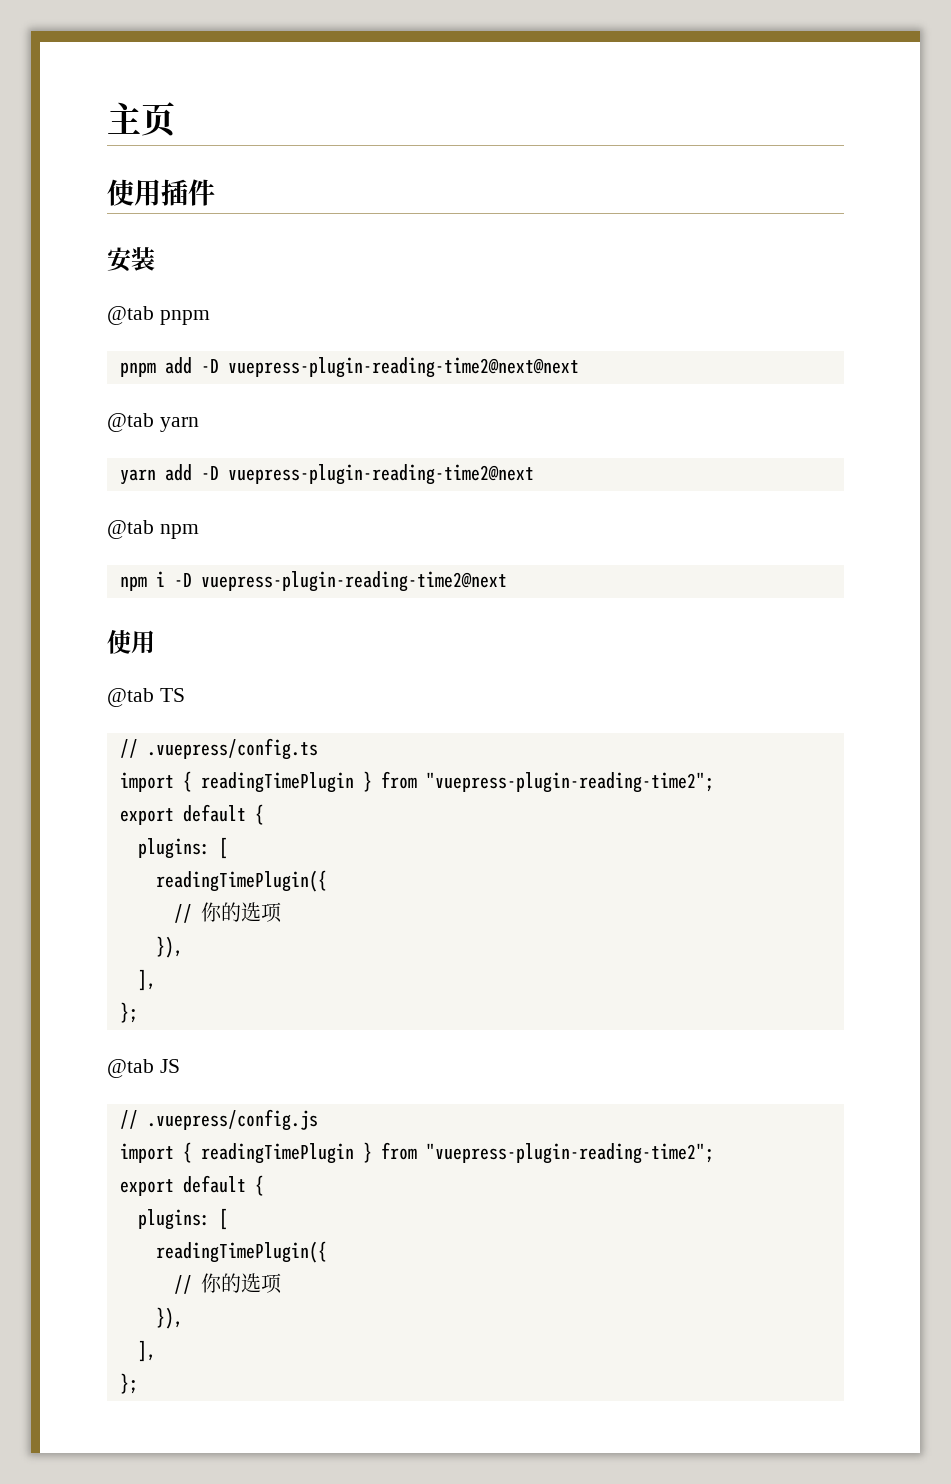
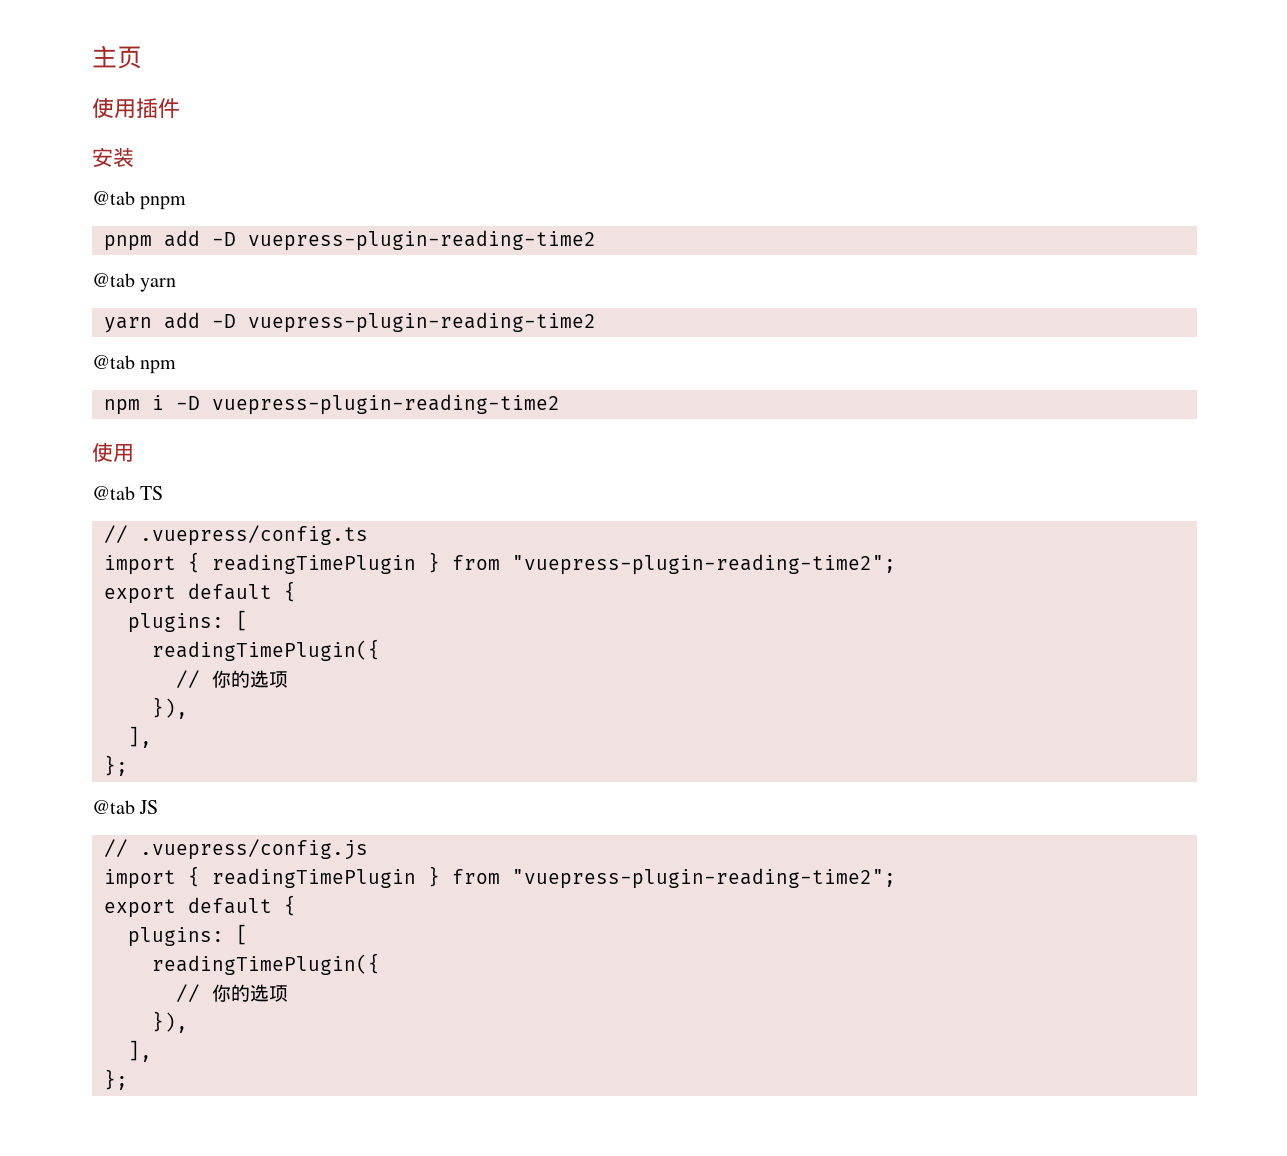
[227,357,579,378] vuepress-plugin-reading-time2@next@next -> [248,230,596,251] vuepress-plugin-reading-time2
[227,464,534,485] vuepress-plugin-reading-time2@next -> [248,312,596,333] vuepress-plugin-reading-time2
[200,571,507,592] vuepress-plugin-reading-time2@next -> [212,394,560,415] vuepress-plugin-reading-time2

